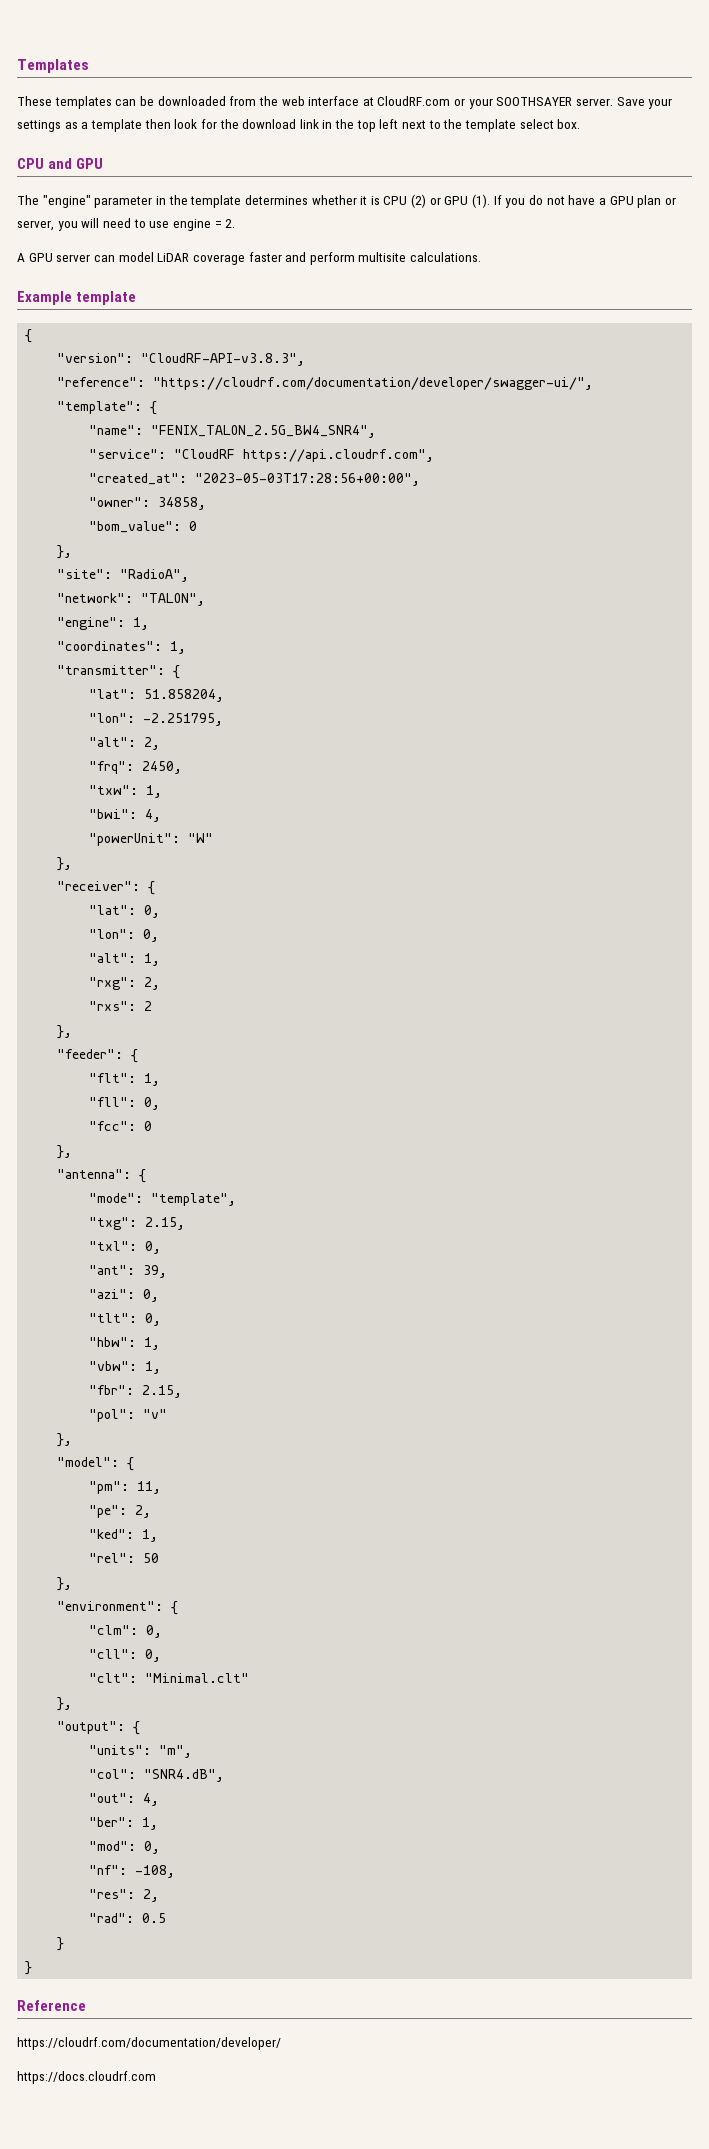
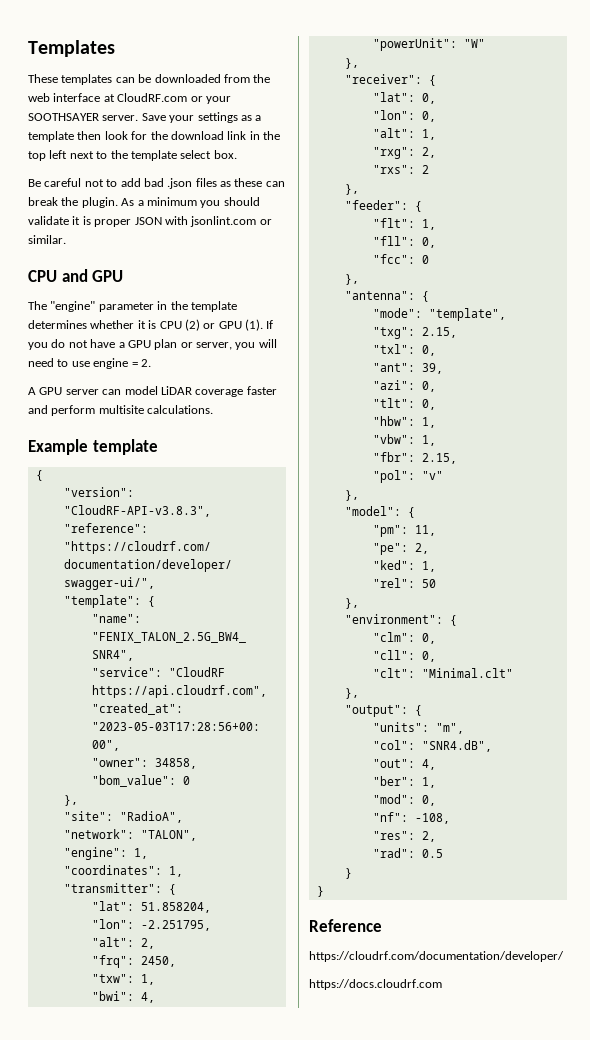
(581, 124) none -> [28,178,285,189] [28,197,260,208] [28,216,272,227] [28,235,66,244] // Be careful not to add bad .json files as these can break the plugin. As a minimum you should validate it is proper JSON with jsonlint.com or similar.

